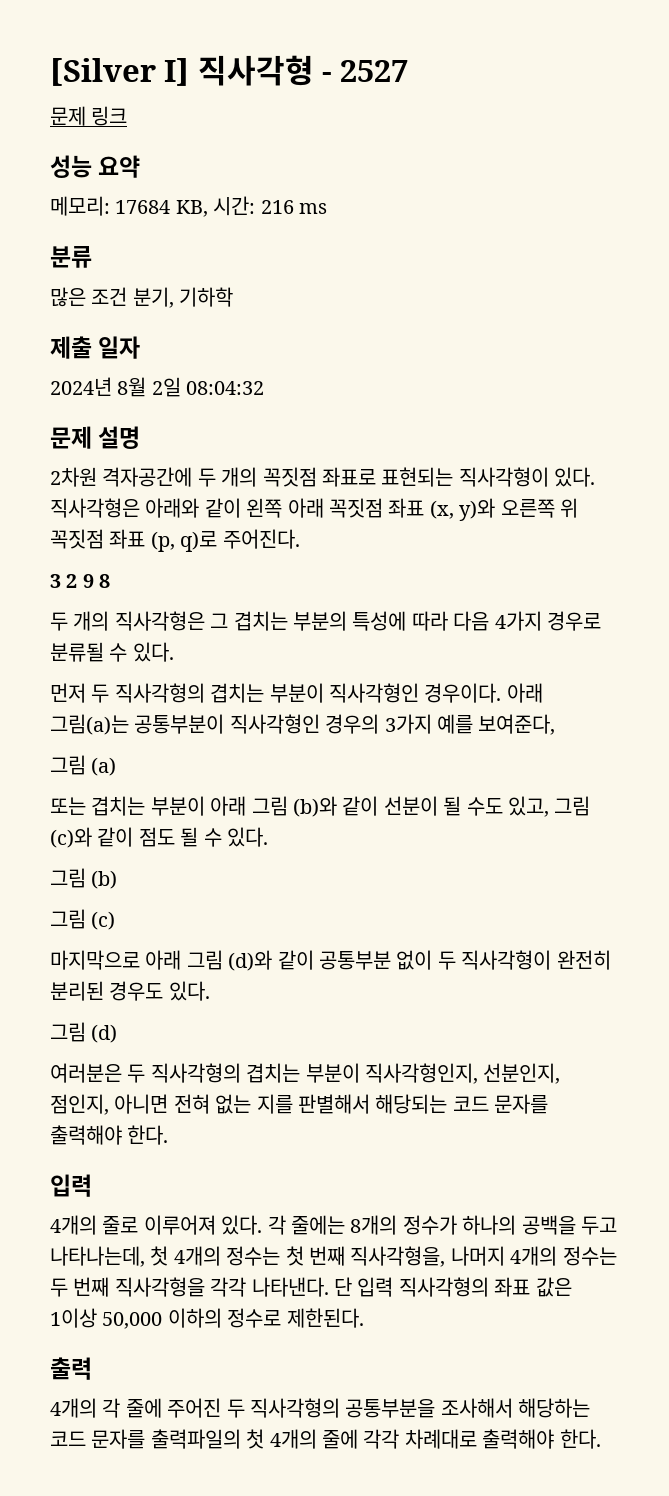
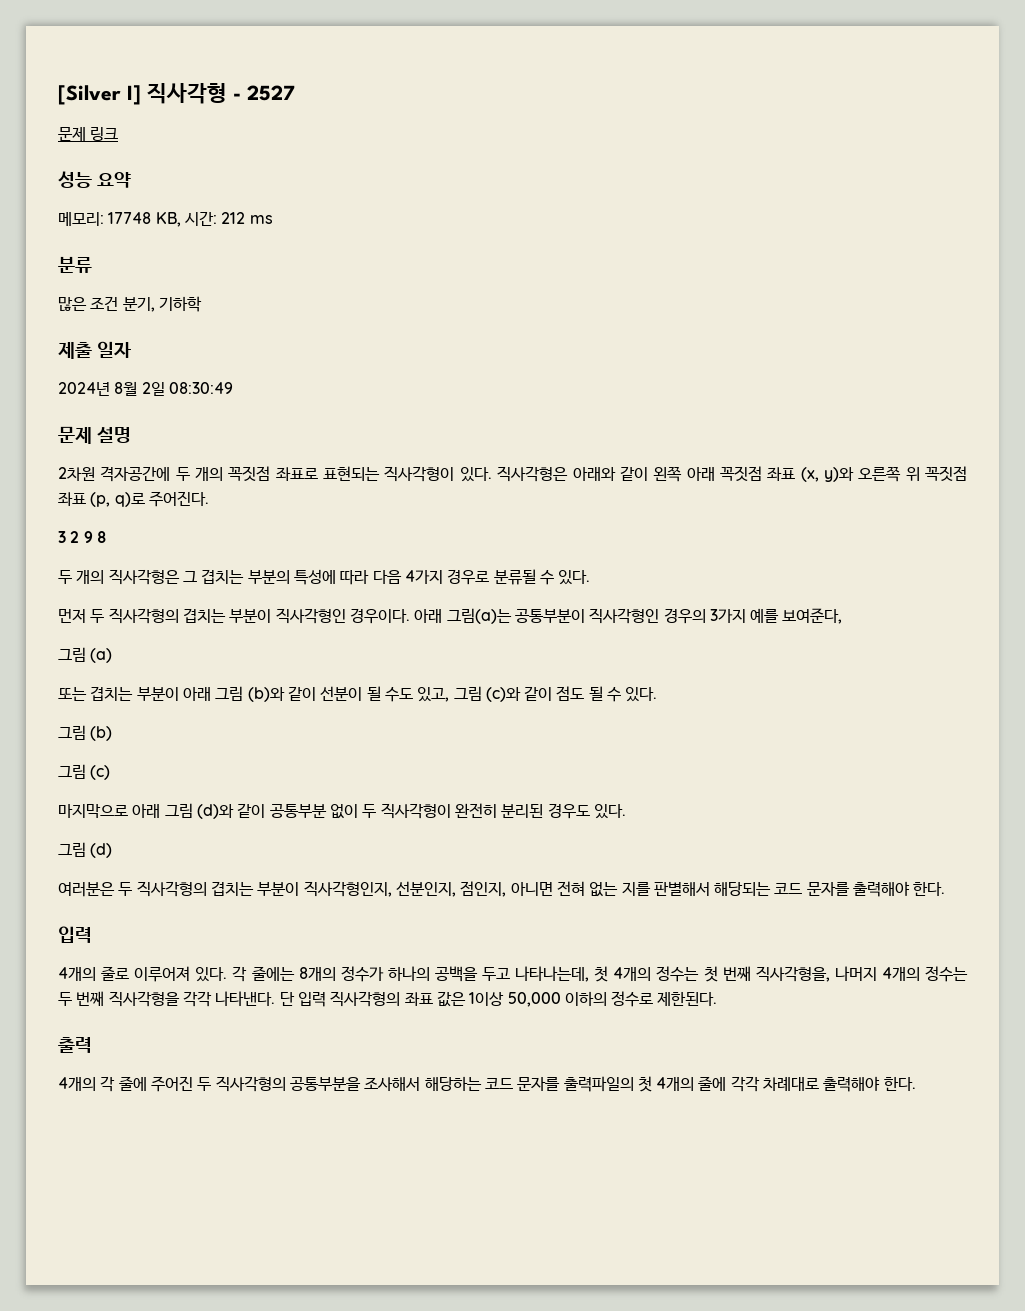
[115,200,171,214] 17684 -> [108,212,152,224] 17748
[260,200,294,214] 216 -> [221,212,246,224] 212
[186,381,265,395] 08:04:32 -> [168,382,233,394] 08:30:49

